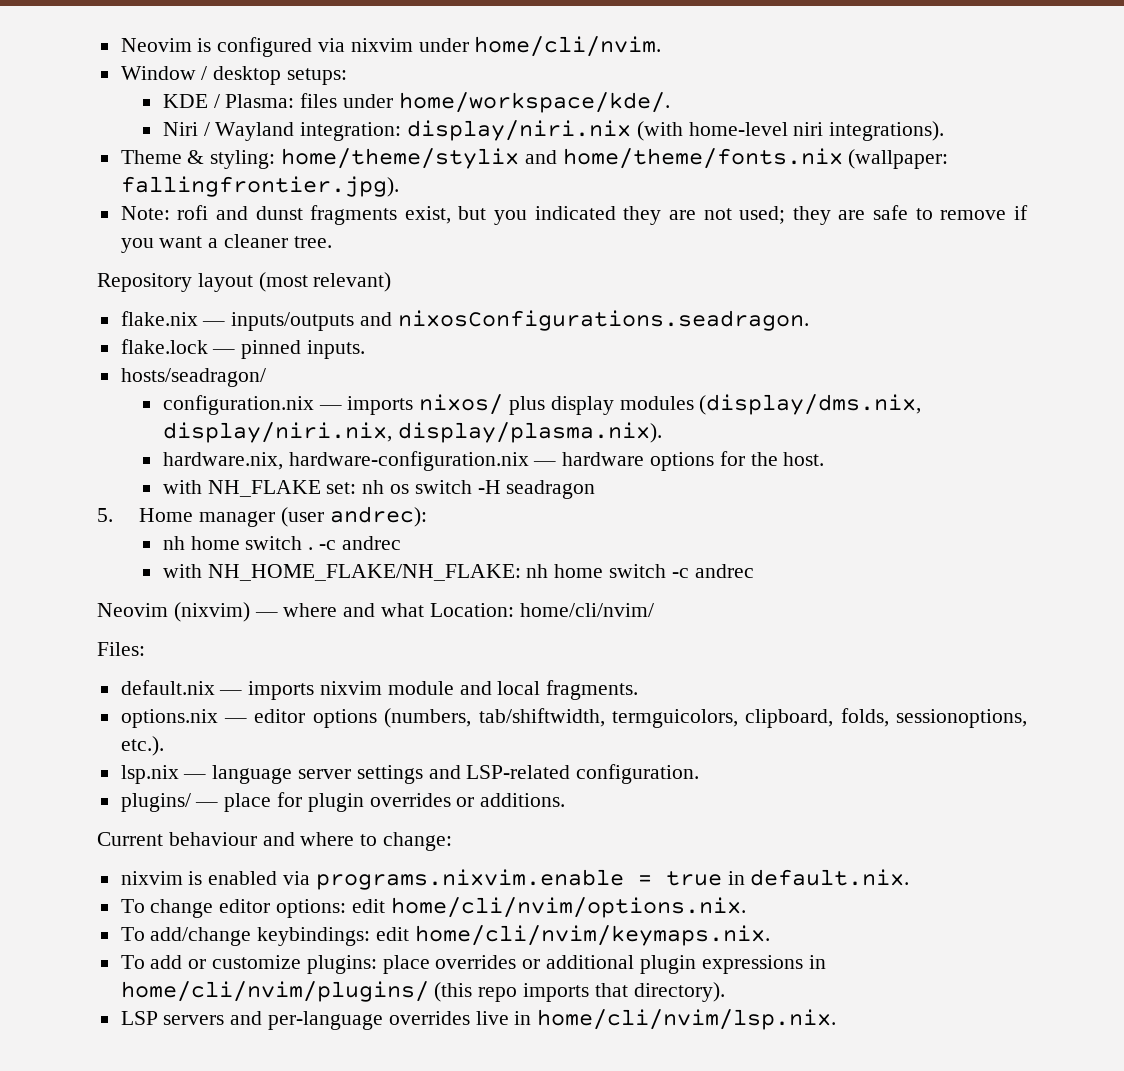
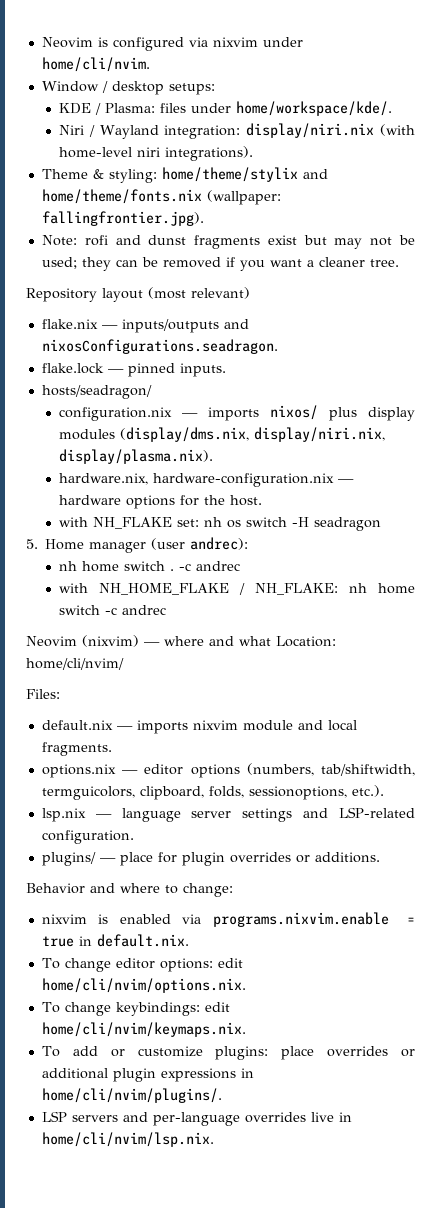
[404,205,1007,225] exist, but you indicated they are not used; they are safe to remove -> [267,235,416,249] [41,257,221,271] exist but may not be used; they can be removed
[207,564,521,581] NH_HOME_FLAKE/NH_FLAKE: -> [99,583,339,595] NH_HOME_FLAKE / NH_FLAKE:
[97,832,257,846] Current behaviour -> [26,883,85,894] Behavior
[150,927,252,946] add/change -> [64,1002,111,1016] change
[120,981,725,1002] home/cli/nvim/plugins/ (this repo imports that directory). -> [41,1088,222,1103] home/cli/nvim/plugins/.

